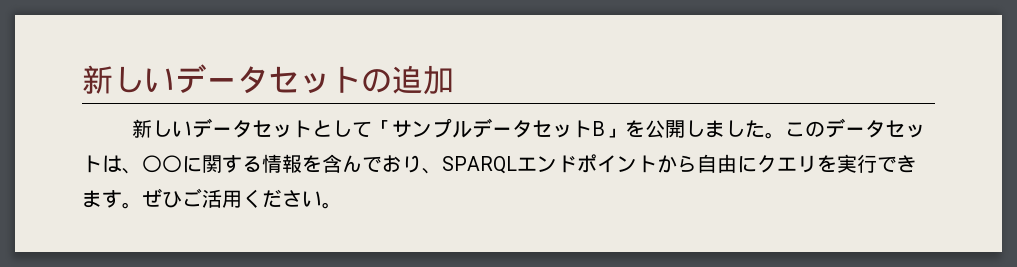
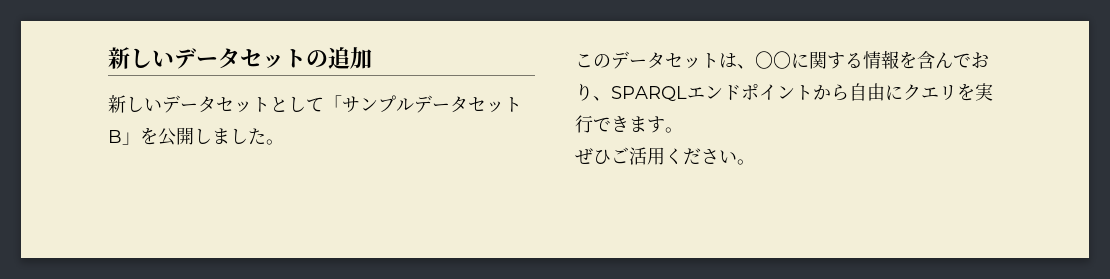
(785, 135) none -> (284, 142) //
(142, 205) none -> (683, 130) //

